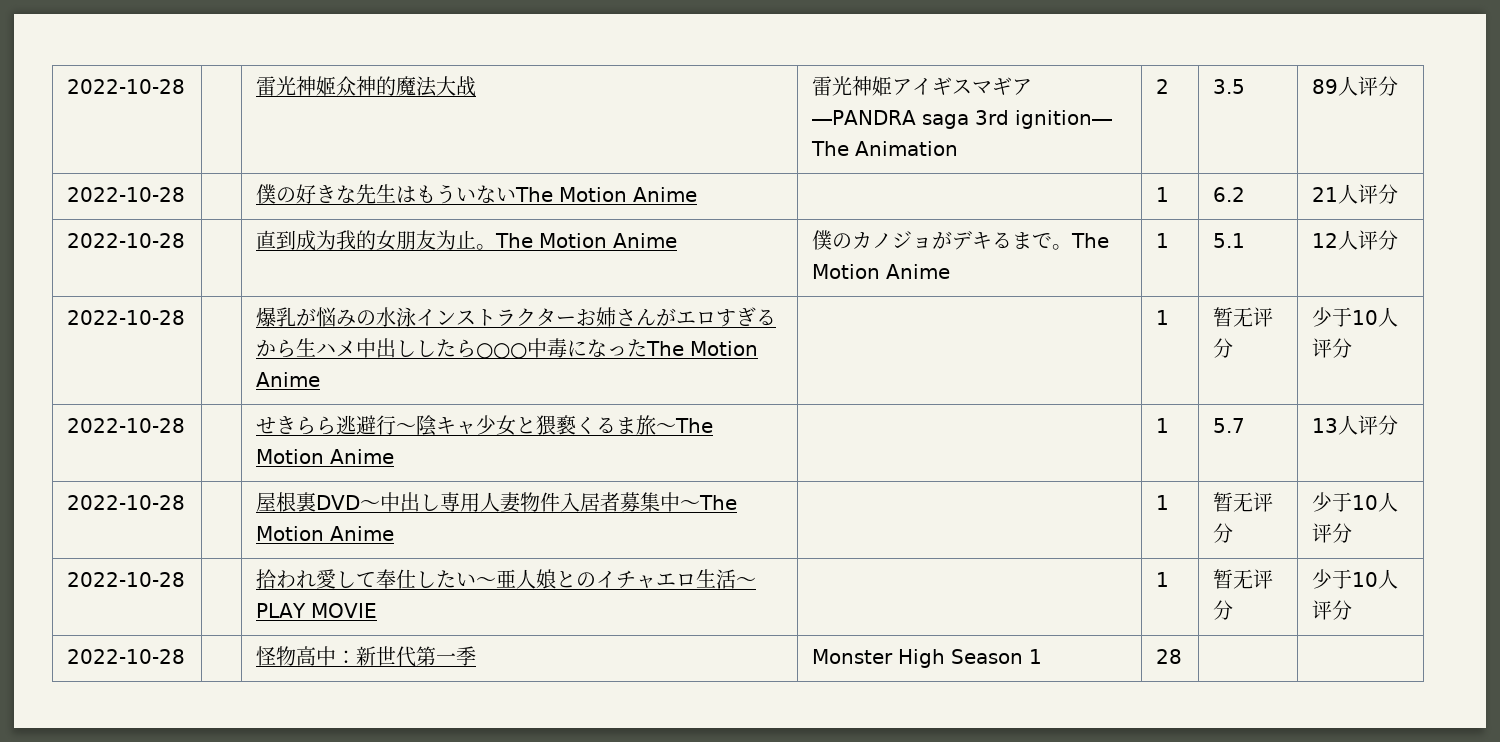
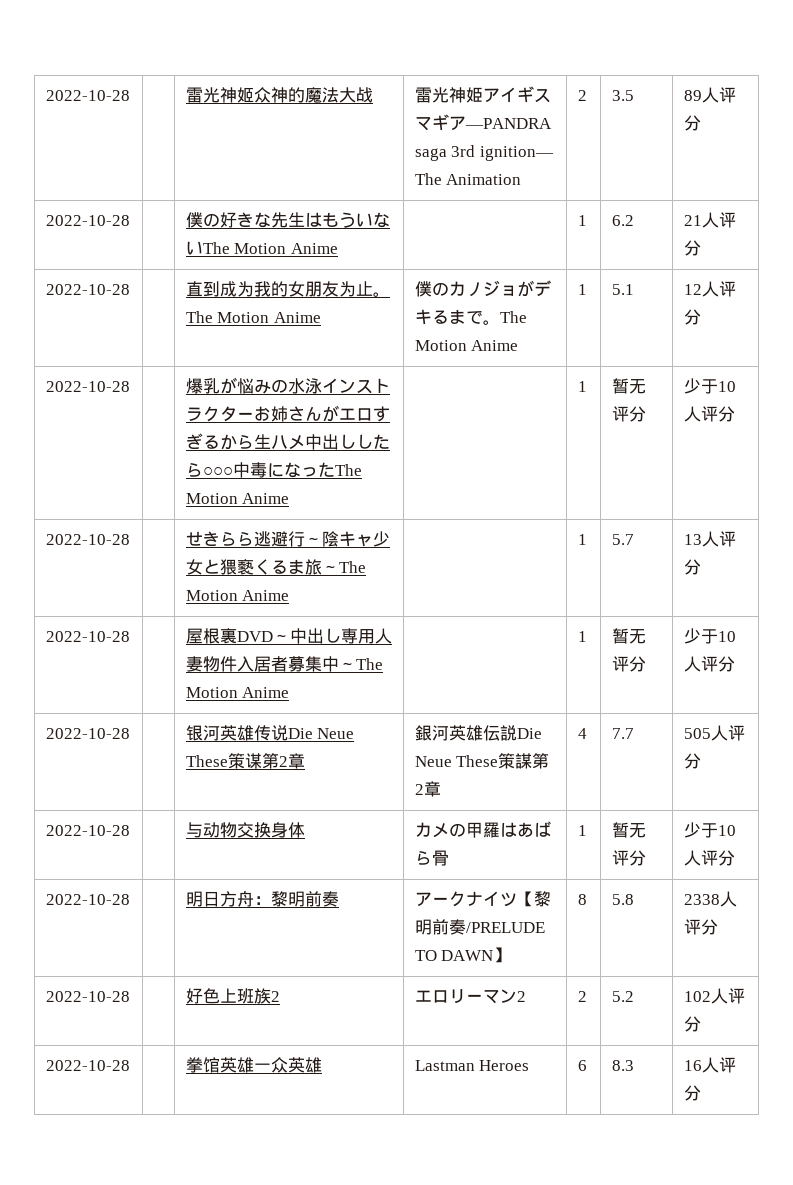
[256,569,757,589] [256,603,378,618] [1156,572,1170,587] [1213,569,1274,589] [1213,600,1234,620] [1312,569,1399,589] [1312,600,1353,620] [67,649,186,664] [256,646,477,667] [812,649,1043,668] [1156,649,1183,664] 拾われ愛して奉仕したい～亜人娘とのイチャエロ生活～PLAY MOVIE | | 1 | 暂无评分 | 少于10人评分 // 2022-10-28 | | 怪物高中：新世代第一季 | Monster High Season 1 | 28 | | -> [185,725,355,741] [185,753,305,769] [414,725,542,741] [414,753,550,769] [414,781,441,797] [577,728,587,739] [611,728,634,739] [683,725,745,741] [683,753,701,769] [45,825,130,836] [185,822,305,838] [414,821,551,838] [414,850,449,866] [577,825,587,836] [611,822,646,838] [611,850,646,866] [683,822,736,838] [683,850,735,866] [45,894,130,905] [185,890,339,907] [414,891,551,907] [414,919,545,935] [414,947,511,963] [577,894,587,905] [611,894,634,905] [683,891,737,907] [683,919,718,935] [45,991,130,1002] [185,988,280,1004] [414,989,526,1004] [577,991,587,1002] [611,991,634,1002] [683,988,745,1004] [683,1016,701,1032] [45,1060,130,1071] [185,1057,322,1073] [414,1060,530,1071] [577,1060,587,1071] [611,1060,634,1071] [683,1057,736,1073] [683,1085,701,1101] 银河英雄传说Die Neue These策谋第2章 | 銀河英雄伝説Die Neue These策謀第2章 | 4 | 7.7 | 505人评分 // 2022-10-28 | | 与动物交换身体 | カメの甲羅はあばら骨 | 1 | 暂无评分 | 少于10人评分 // 2022-10-28 | | 明日方舟：黎明前奏 | アークナイツ【黎明前奏/PRELUDE TO DAWN】 | 8 | 5.8 | 2338人评分 // 2022-10-28 | | 好色上班族2 | エロリーマン2 | 2 | 5.2 | 102人评分 // 2022-10-28 | | 拳馆英雄一众英雄 | Lastman Heroes | 6 | 8.3 | 16人评分

